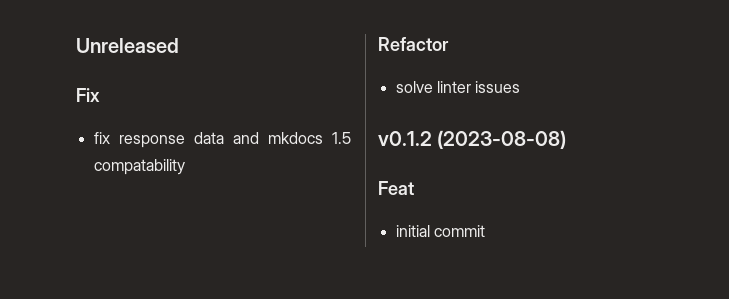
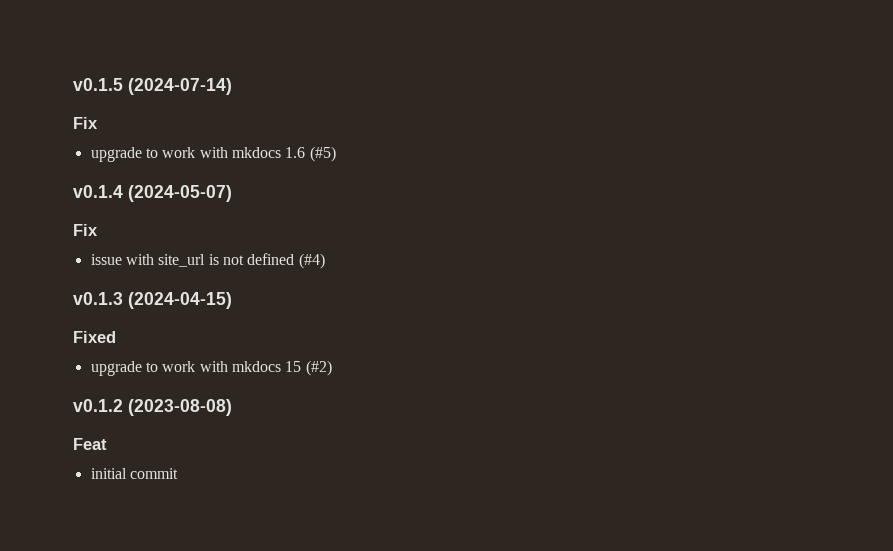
[76,38,179,53] [76,88,100,102] [93,132,351,148] [93,159,185,175] [378,37,449,51] [395,81,521,93] Unreleased // Fix // fix response data and mkdocs 1.5 compatability // Refactor // solve linter issues -> [73,78,232,95] [73,117,98,129] [90,146,336,162] [73,185,232,202] [73,224,98,236] [90,253,325,269] [73,292,232,309] [73,331,116,343] [90,360,332,376] v0.1.5 (2024-07-14) // Fix // upgrade to work with mkdocs 1.6 (#5) // v0.1.4 (2024-05-07) // Fix // issue with site_url is not defined (#4) // v0.1.3 (2024-04-15) // Fixed // upgrade to work with mkdocs 15 (#2)

